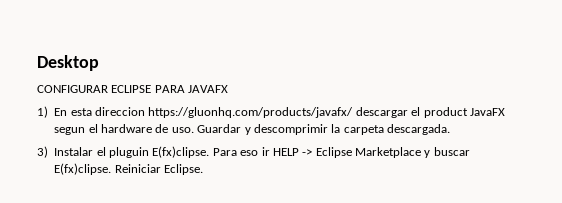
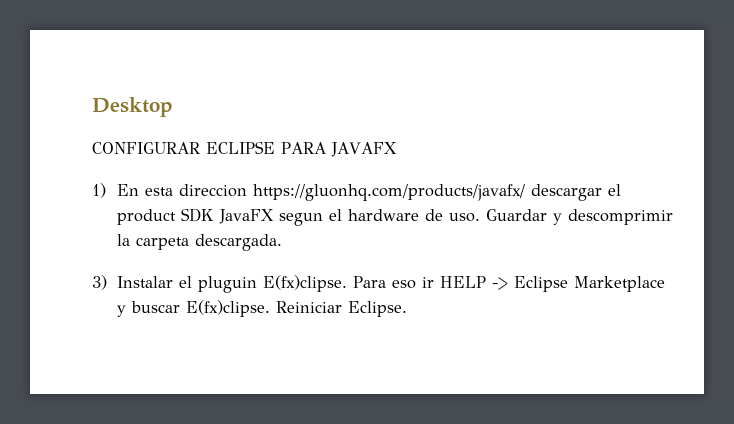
(468, 112) none -> [180,208,214,222] SDK

